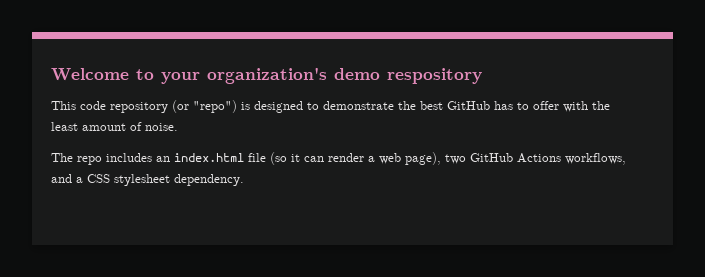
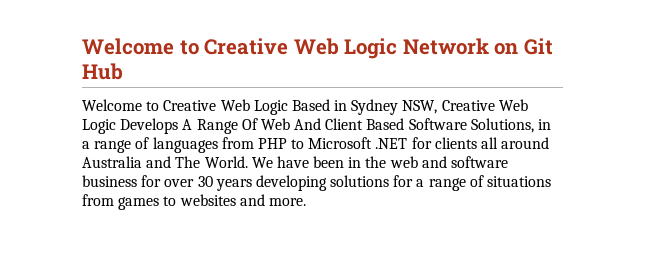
[51,67,482,84] [51,100,610,113] [51,122,178,131] [51,152,626,165] [51,174,244,186] Welcome to your organization's demo respository // This code repository (or "repo") is designed to demonstrate the best GitHub has to offer with the least amount of noise. // The repo includes an index.html file (so it can render a web page), two GitHub Actions workflows, and a CSS stylesheet dependency. -> [82,38,553,59] [82,63,123,80] [82,99,528,115] [82,118,552,134] [82,137,550,153] [82,156,509,168] [82,175,552,191] [82,194,306,210] Welcome to Creative Web Logic Network on Git Hub // Welcome to Creative Web Logic Based in Sydney NSW, Creative Web Logic Develops A Range Of Web And Client Based Software Solutions, in a range of languages from PHP to Microsoft .NET for clients all around Australia and The World. We have been in the web and software business for over 30 years developing solutions for a range of situations from games to websites and more.

